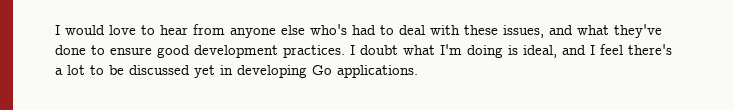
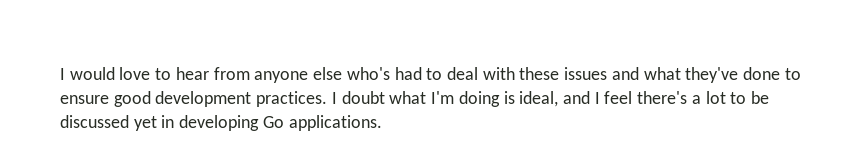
[503,25,544,38] issues, -> [564,67,608,80] issues

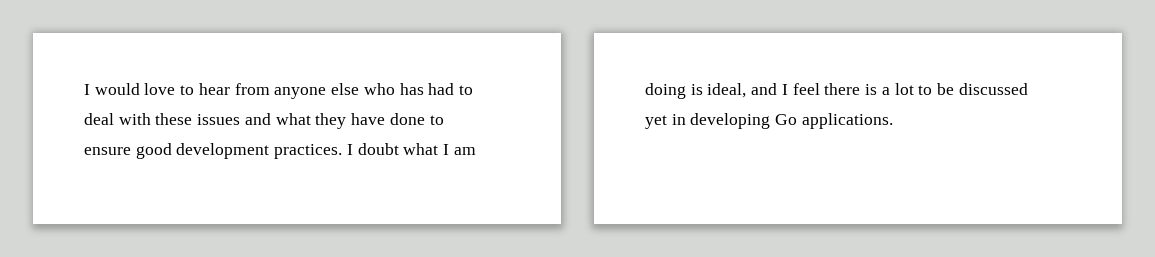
[346,67,390,80] who's -> [363,83,424,95] who has
[685,67,739,83] they've -> [315,113,386,129] they have
[431,91,455,104] I'm -> [443,144,476,155] I am
[637,91,688,104] there's -> [824,83,878,95] there is

